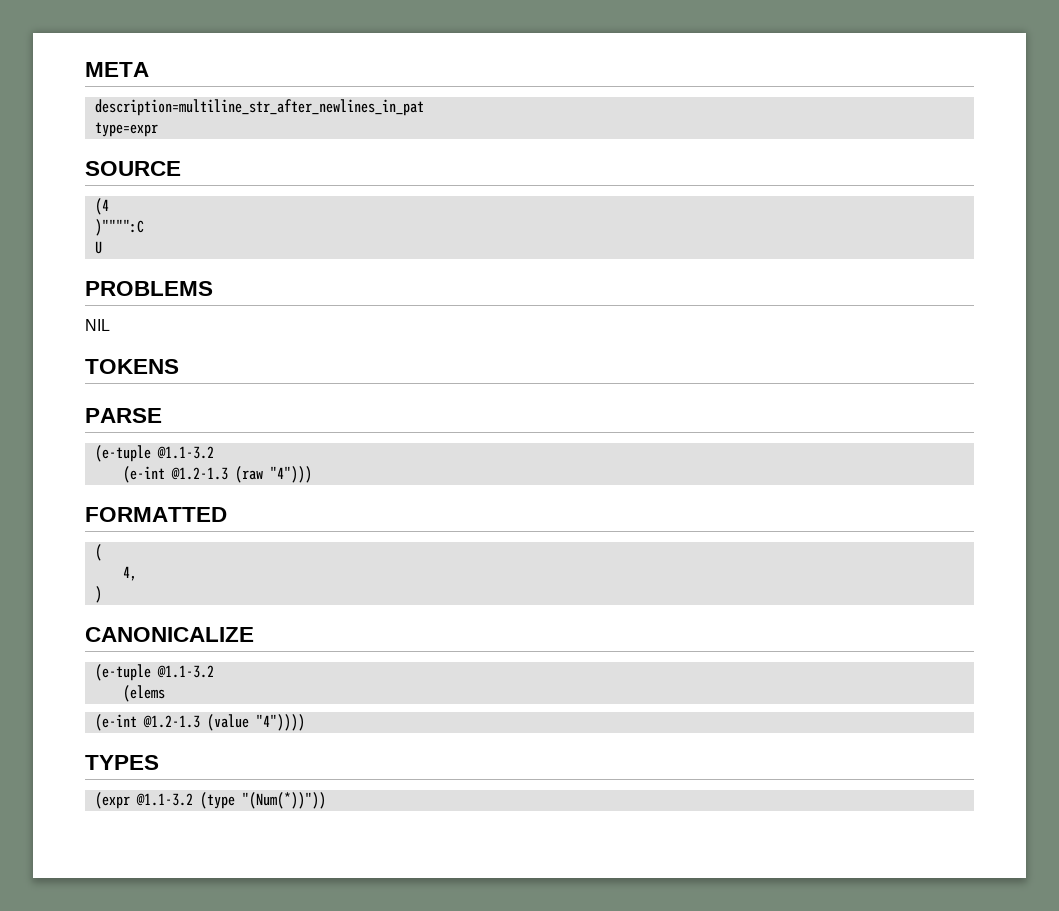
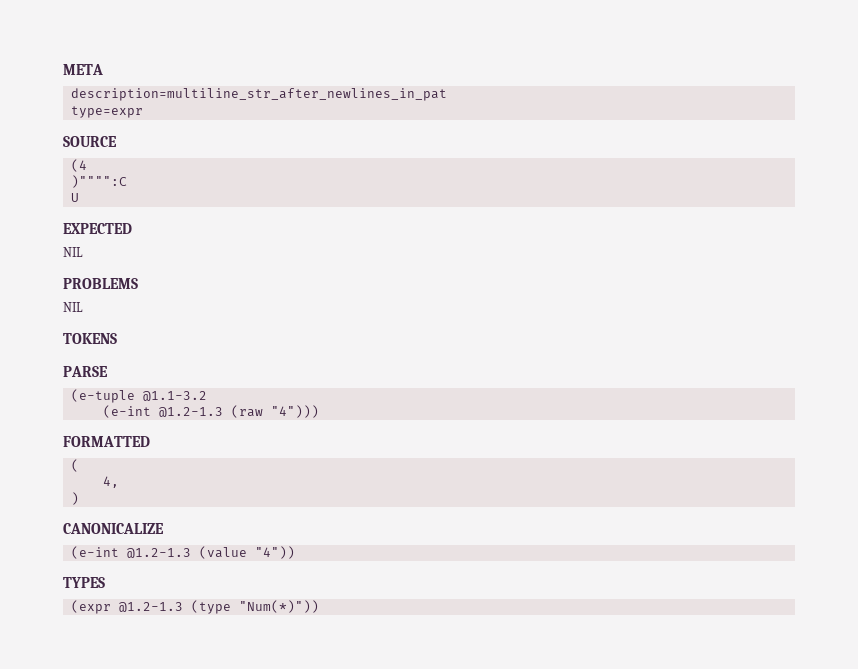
(102, 247) none -> [63,223,132,234] [63,247,83,257] // EXPECTED // NIL
[94,664,214,681] [122,685,165,702] // (e-tuple @1.1-3.2 // (elems -> (164, 528) none
[255,714,305,731] "4")))) -> [254,546,295,559] "4"))
[135,792,326,809] @1.1-3.2 (type "(Num(*))")) -> [118,600,319,614] @1.2-1.3 (type "Num(*)"))

